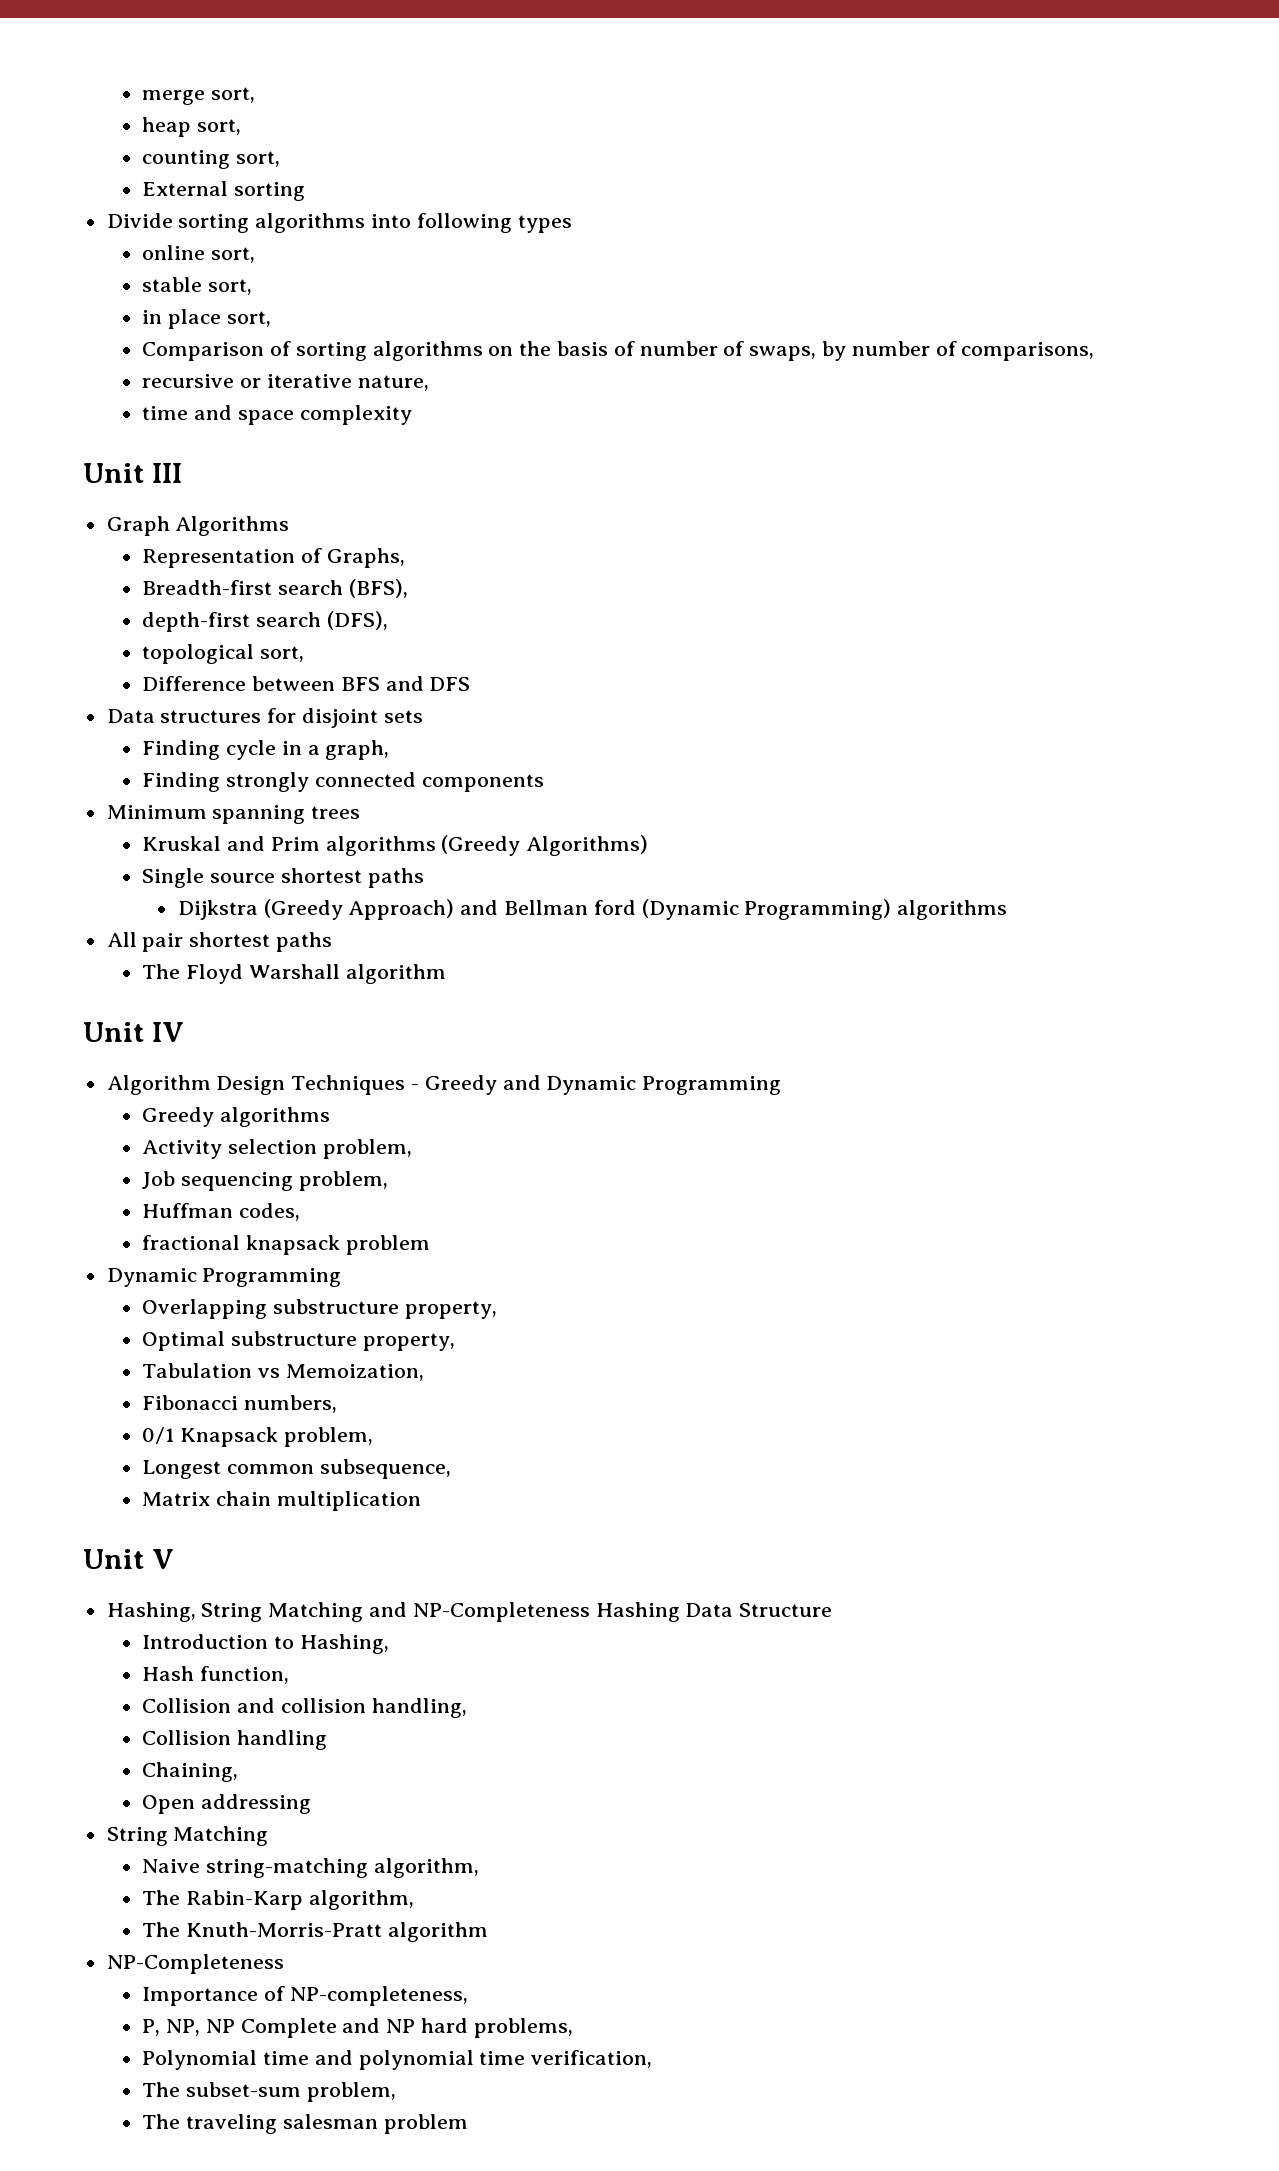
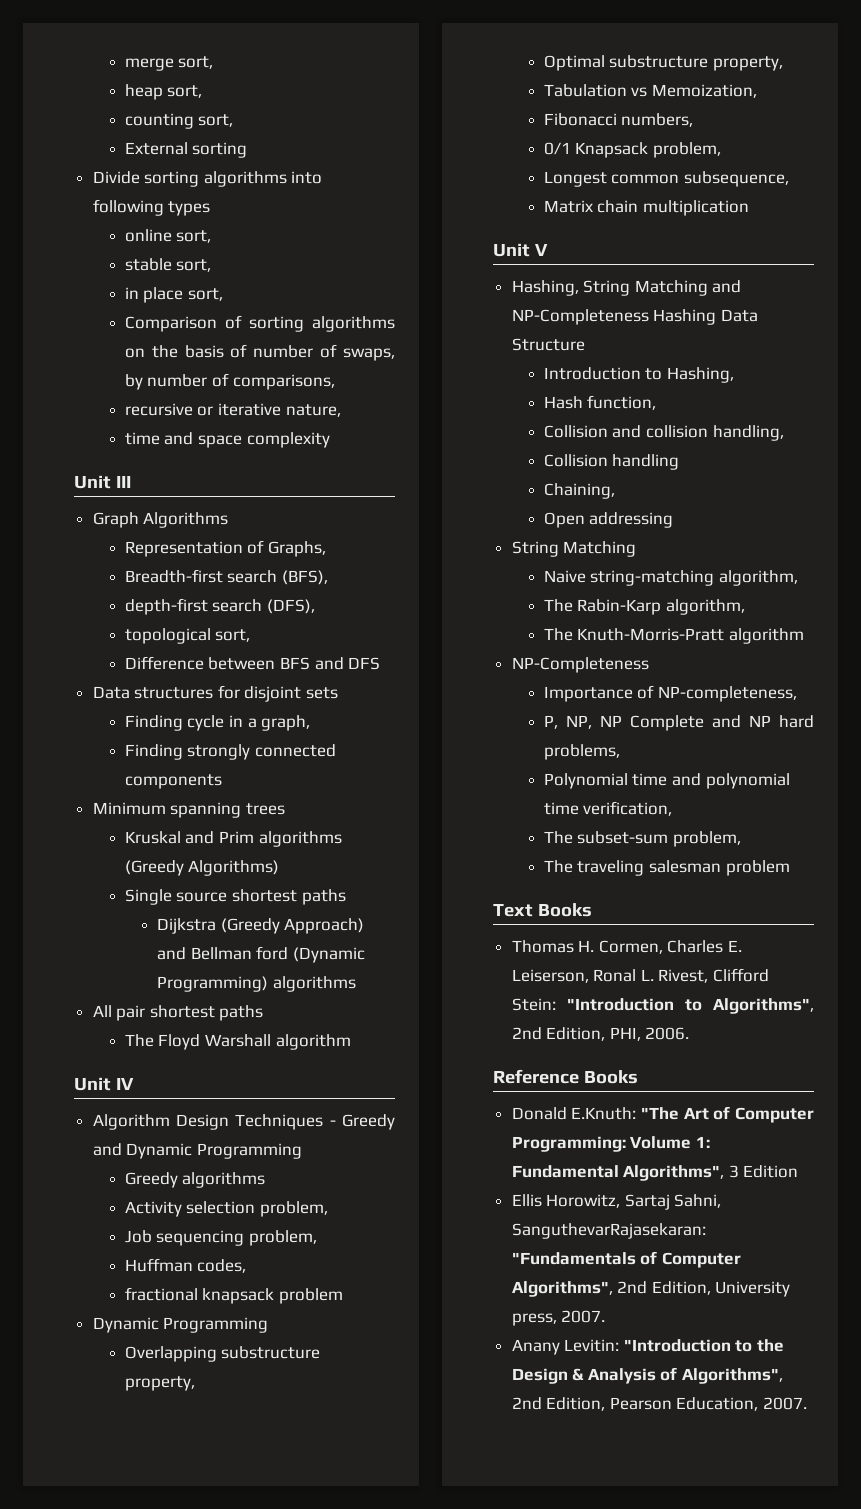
(468, 2124) none -> [493,903,592,917] [511,940,743,954] [511,968,770,983] [511,998,814,1014] [511,1027,690,1041] [493,1069,638,1084] [511,1106,814,1123] [511,1136,710,1152] [511,1165,799,1181] [511,1194,722,1210] [511,1223,706,1239] [511,1251,741,1268] [511,1281,791,1297] [511,1310,606,1326] [511,1339,785,1355] [511,1367,784,1384] [511,1397,808,1411] // Text Books // Thomas H. Cormen, Charles E. Leiserson, Ronal L. Rivest, Clifford Stein: "Introduction to Algorithms", 2nd Edition, PHI, 2006. // Reference Books // Donald E.Knuth: "The Art of Computer Programming: Volume 1: Fundamental Algorithms", 3 Edition // Ellis Horowitz, Sartaj Sahni, SanguthevarRajasekaran: "Fundamentals of Computer Algorithms", 2nd Edition, University press, 2007. // Anany Levitin: "Introduction to the Design & Analysis of Algorithms", 2nd Edition, Pearson Education, 2007.

